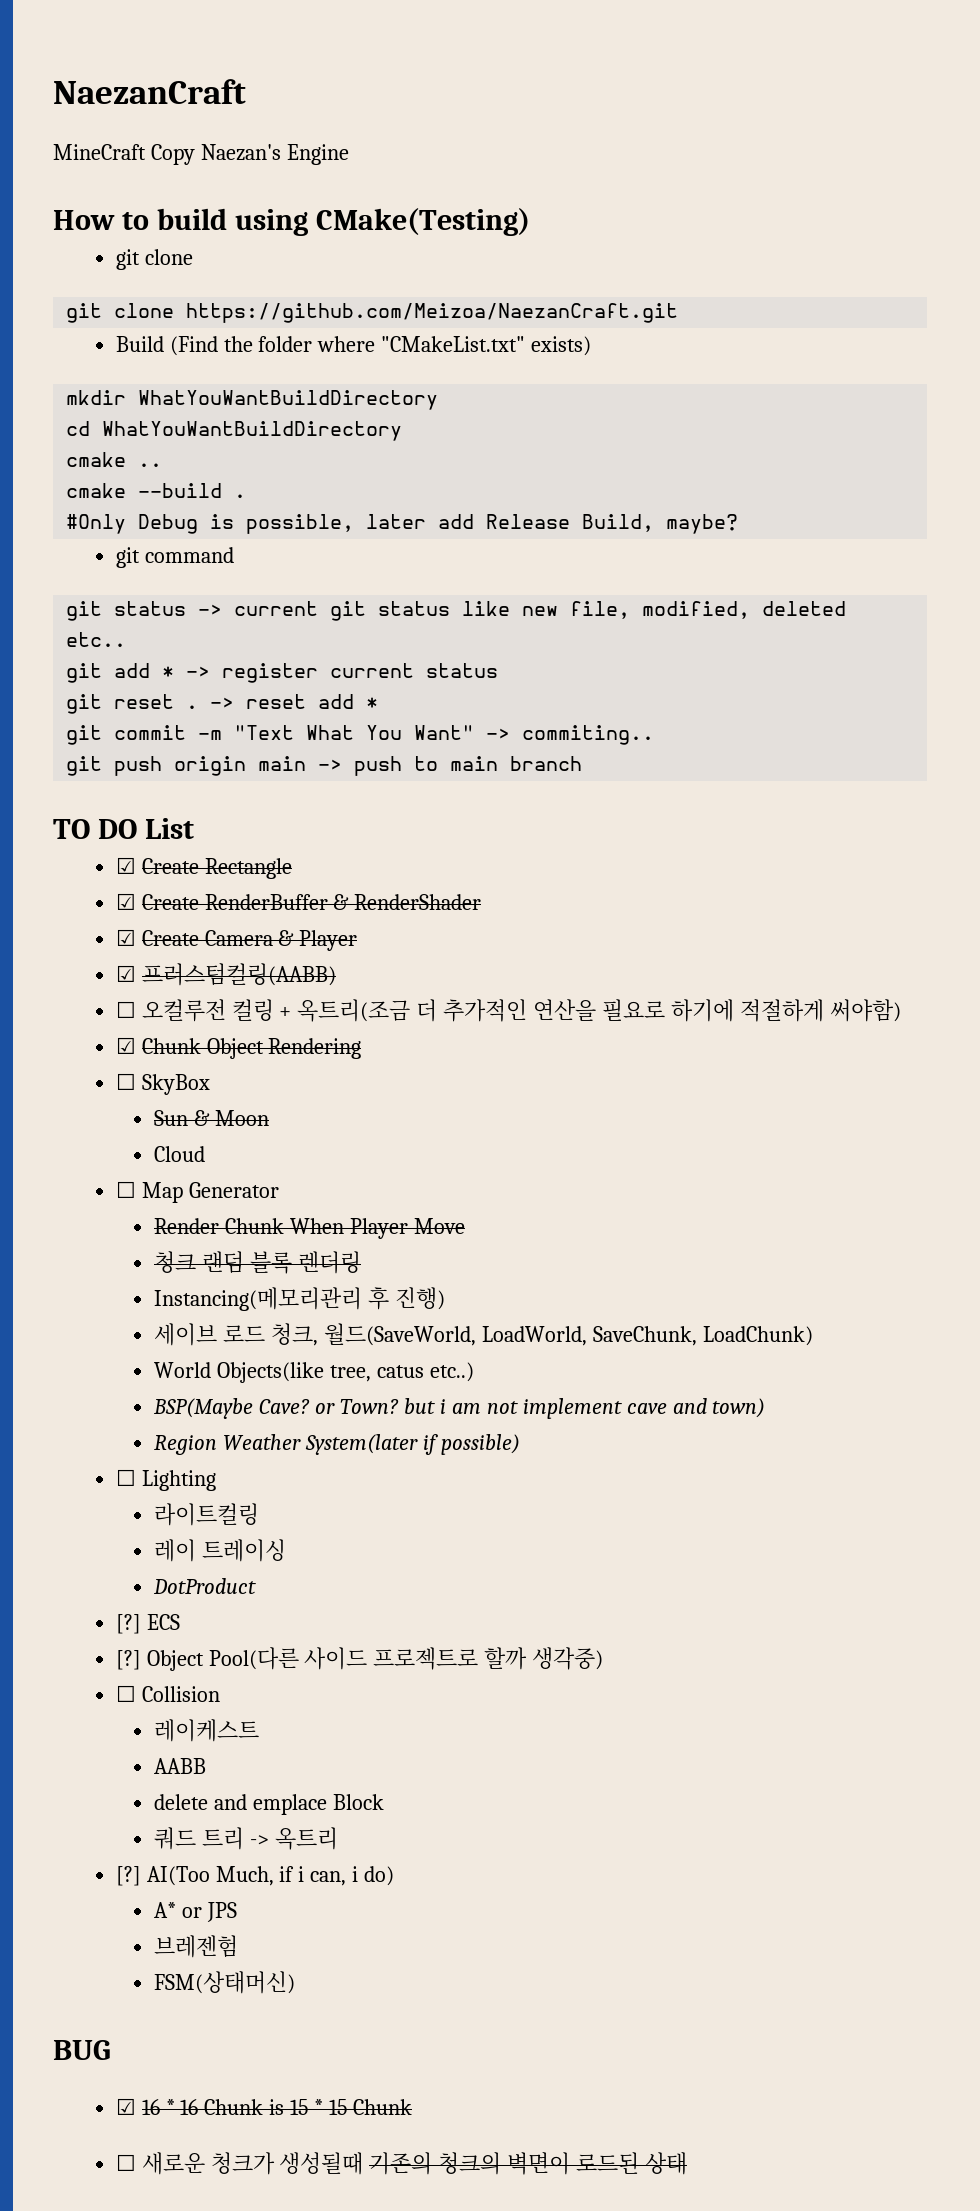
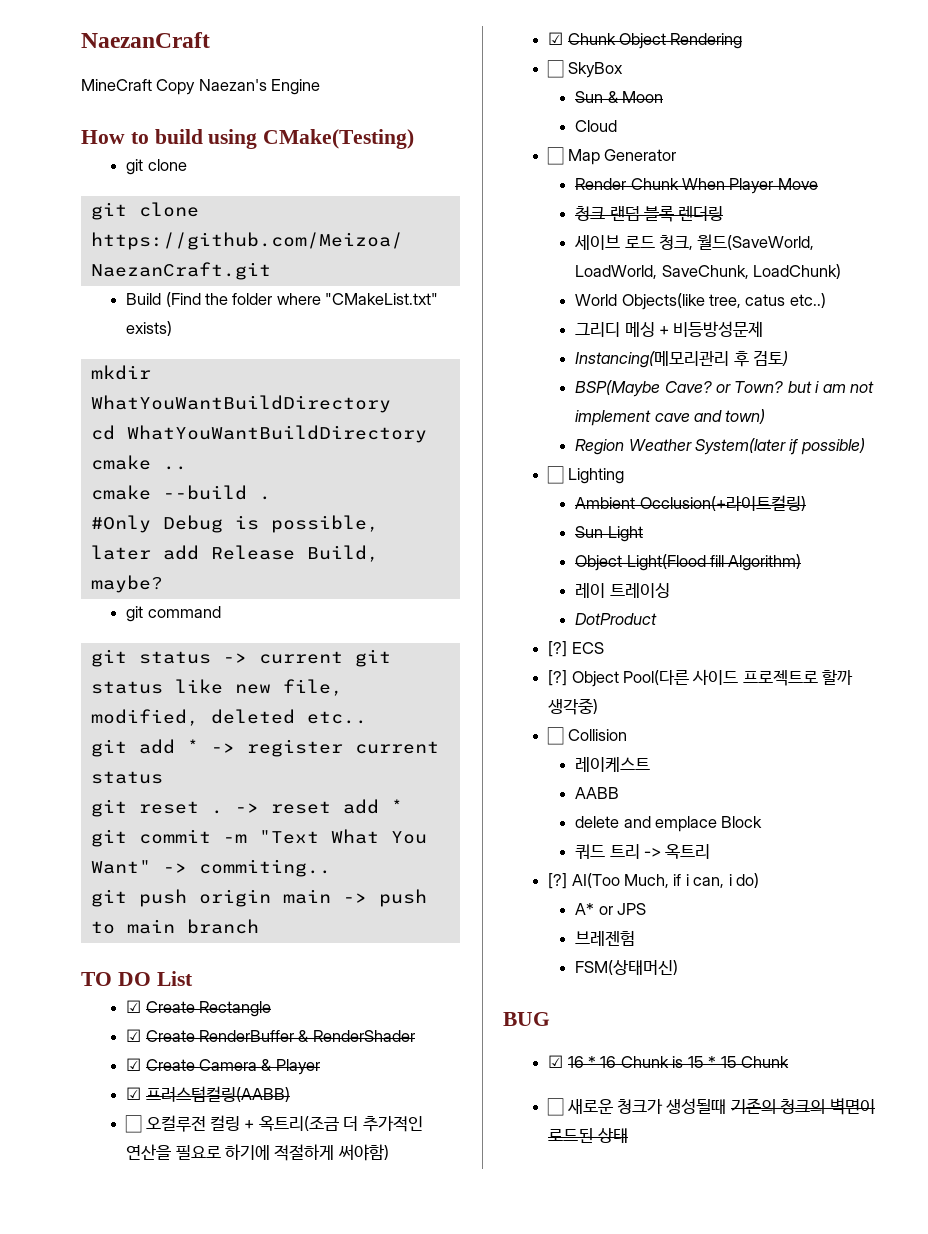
[154,1287,446,1311] // Instancing(메모리관리 후 진행) -> (724, 213) none
(474, 1372) none -> [575,321,764,337] [575,350,788,368] // 그리디 메싱 + 비등방성문제 // Instancing(메모리관리 후 검토)
[154,1503,260,1526] 라이트컬링 -> [575,495,806,511] [575,526,643,542] [575,554,802,571] Ambient Occlusion(+라이트컬링) // Sun Light // Object Light(Flood fill Algorithm)

